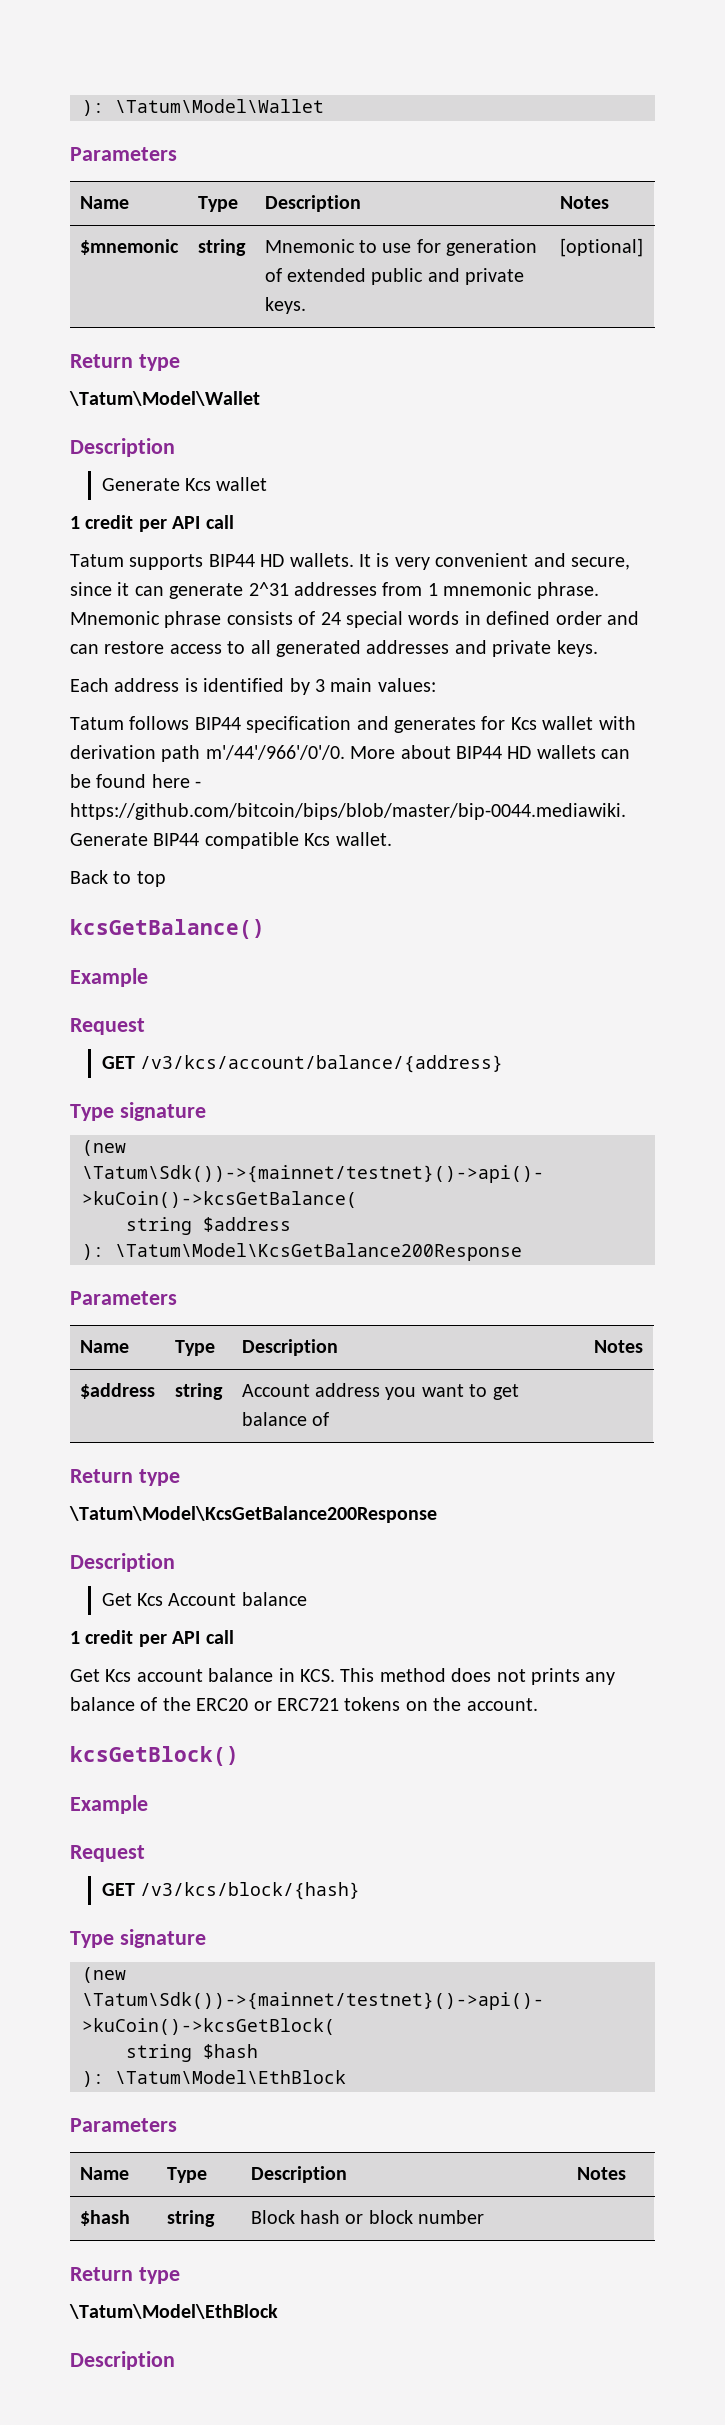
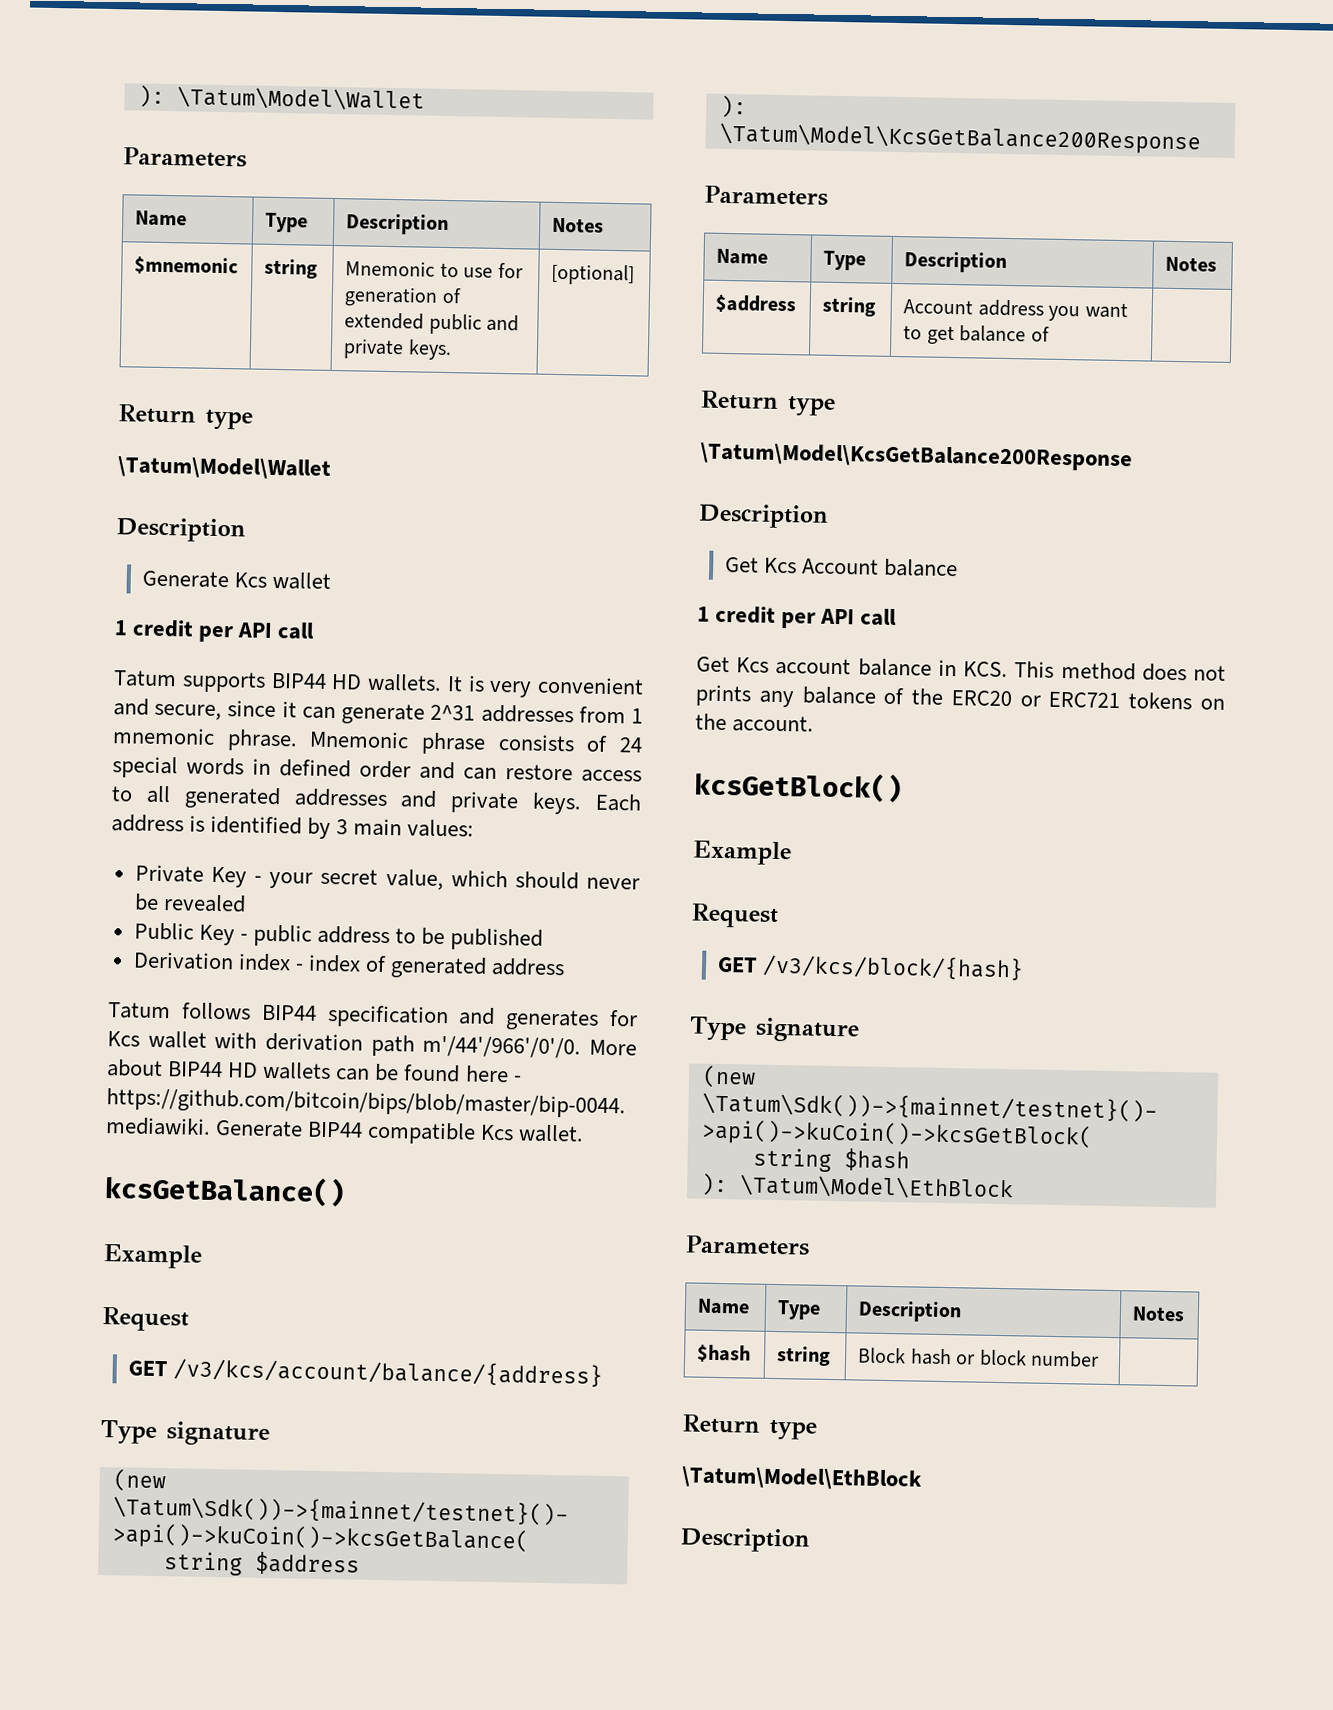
(598, 648) // -> (583, 803) none
(436, 685) none -> [134,864,640,891] [133,893,246,913] [133,922,544,951] [132,951,566,979] // Private Key - your secret value, which should never be revealed // Public Key - public address to be published // Derivation index - index of generated address
[70,870,166,887] // Back to top -> (585, 1133) none

